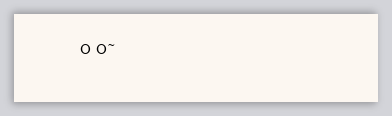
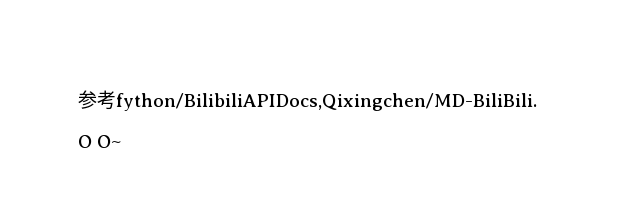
(80, 49) none -> [78,90,537,111] 参考fython/BilibiliAPIDocs,Qixingchen/MD-BiliBili. //

